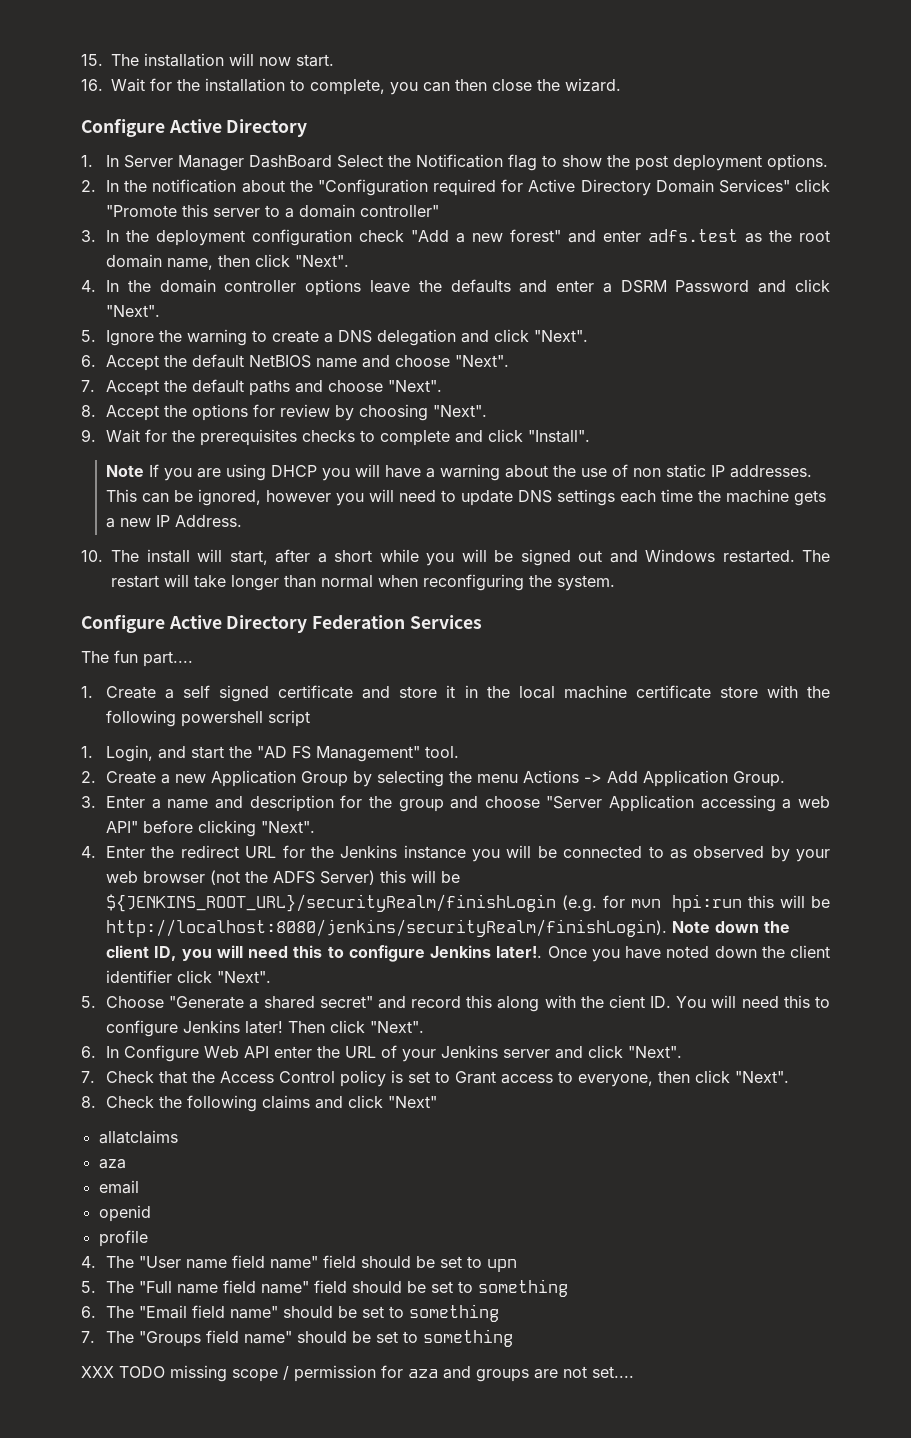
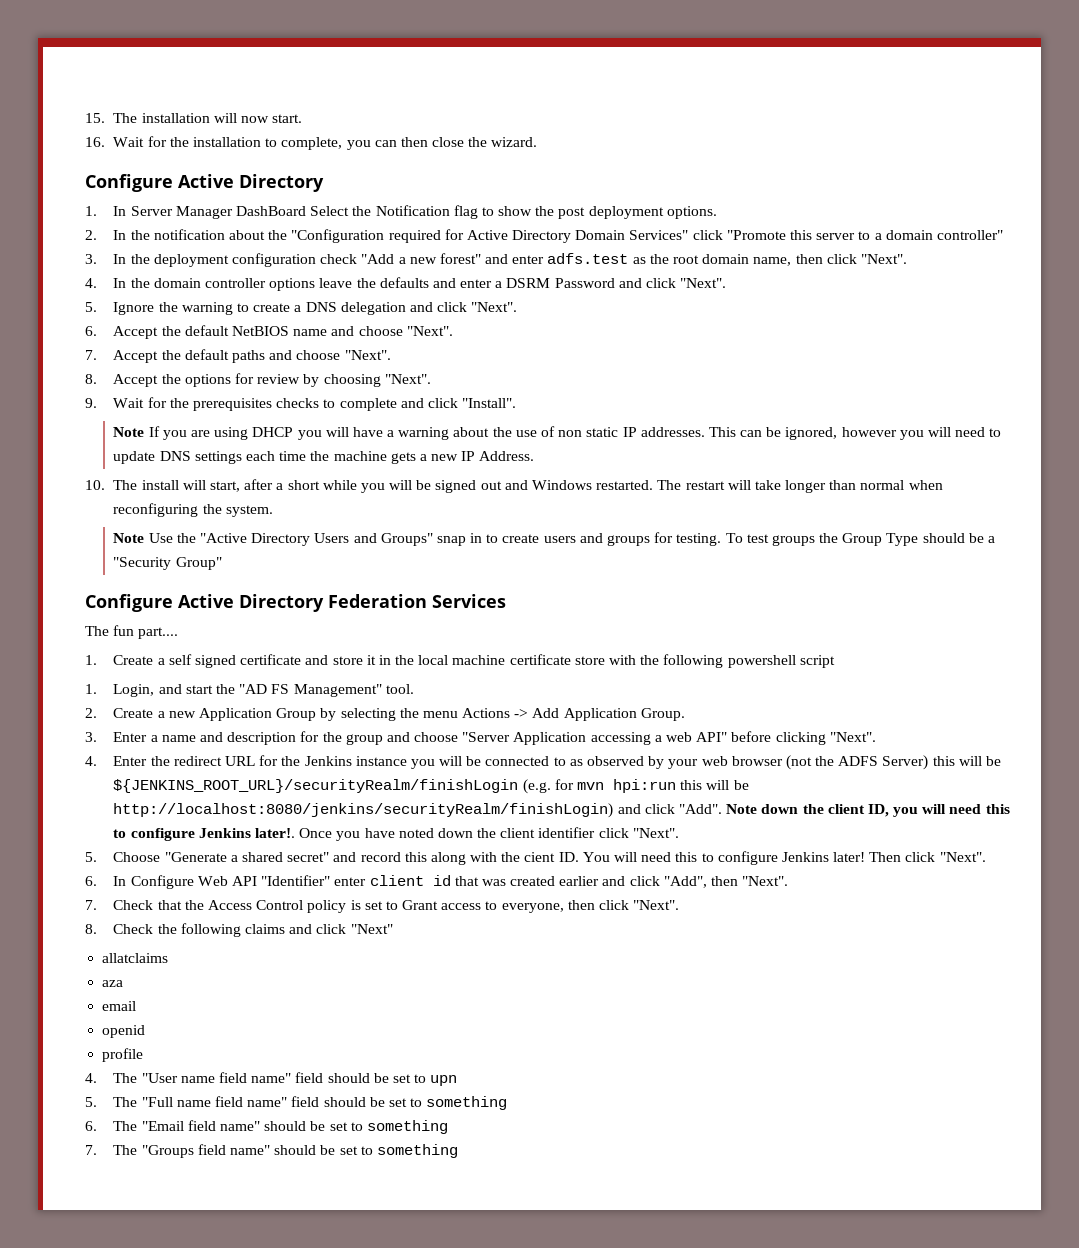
(615, 583) none -> [113,532,996,546] [113,557,222,570] // Note Use the "Active Directory Users and Groups" snap in to create users and groups for testing. To test groups the Group Type should be a "Security Group"
[106,919,668,937] http://localhost:8080/jenkins/securityRealm/finishLogin). -> [113,803,722,818] http://localhost:8080/jenkins/securityRealm/finishLogin) and click "Add".
[274,1045,624,1062] enter the URL of your Jenkins server and click -> [261,875,738,888] "Identifier" enter client id that was created earlier and click "Add", then
[81,1365,634,1382] // XXX TODO missing scope / permission for aza and groups are not set.... -> (458, 1151) none

